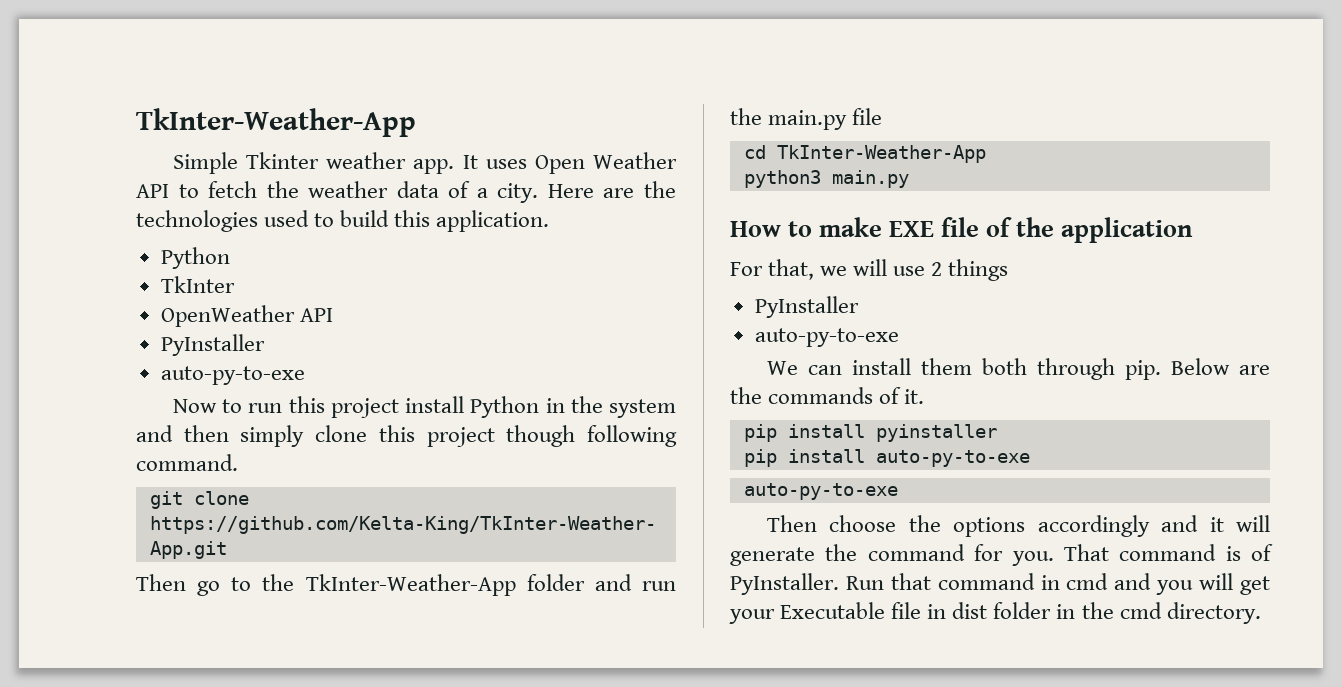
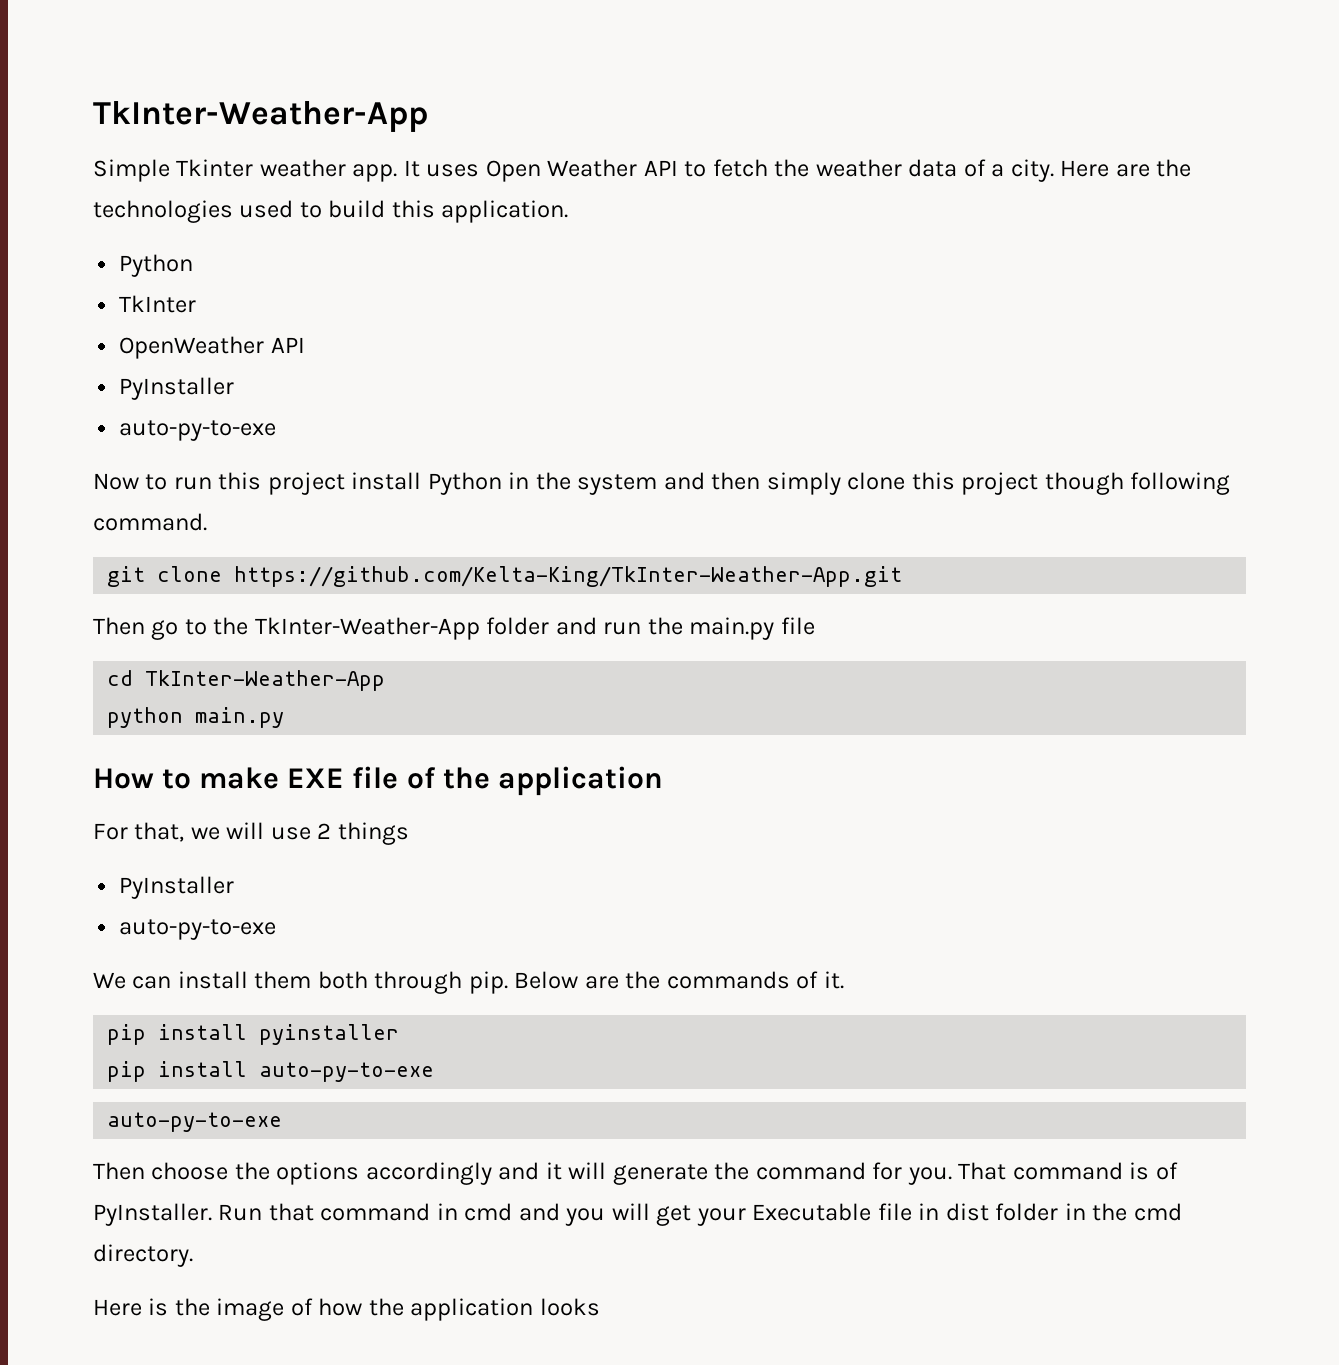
[743,170,821,188] python3 -> [107,707,184,728] python
(1261, 613) none -> [93,1298,600,1321] // Here is the image of how the application looks

